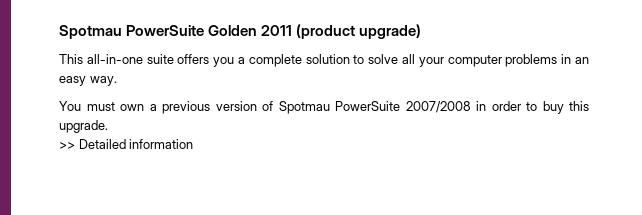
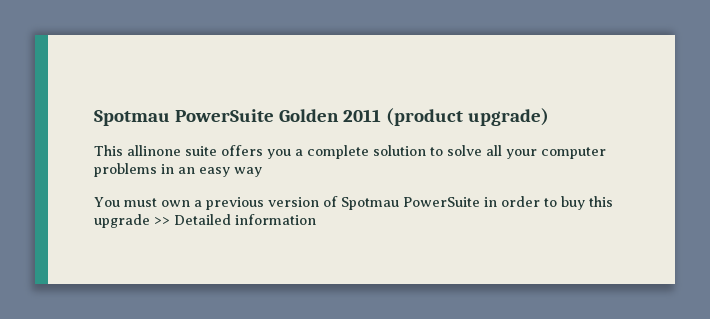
[86,54,143,64] all-in-one -> [127,145,181,156] allinone
[89,76,117,86] way. -> [234,167,262,177] way
[405,101,471,113] 2007/2008 -> (480, 202) none
[59,120,108,133] upgrade. // -> [94,214,150,228] upgrade

